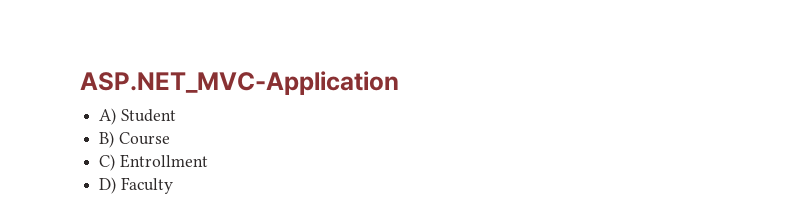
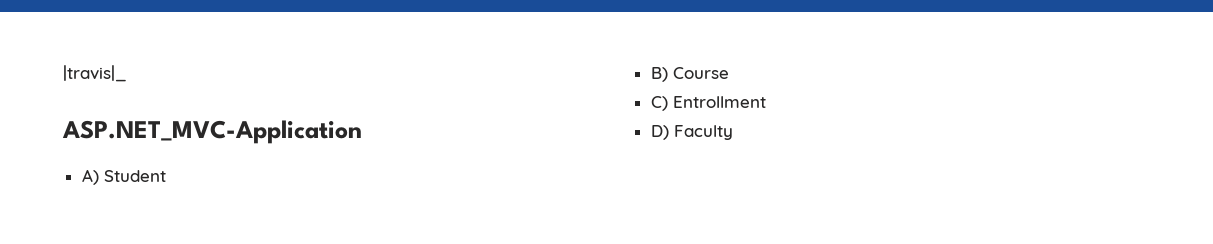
(80, 83) none -> [63,65,127,82] |travis|_ //

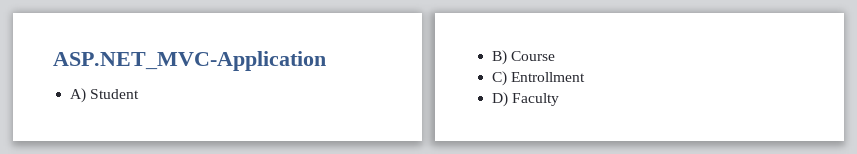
[63,65,127,82] |travis|_ // -> (53, 61) none

